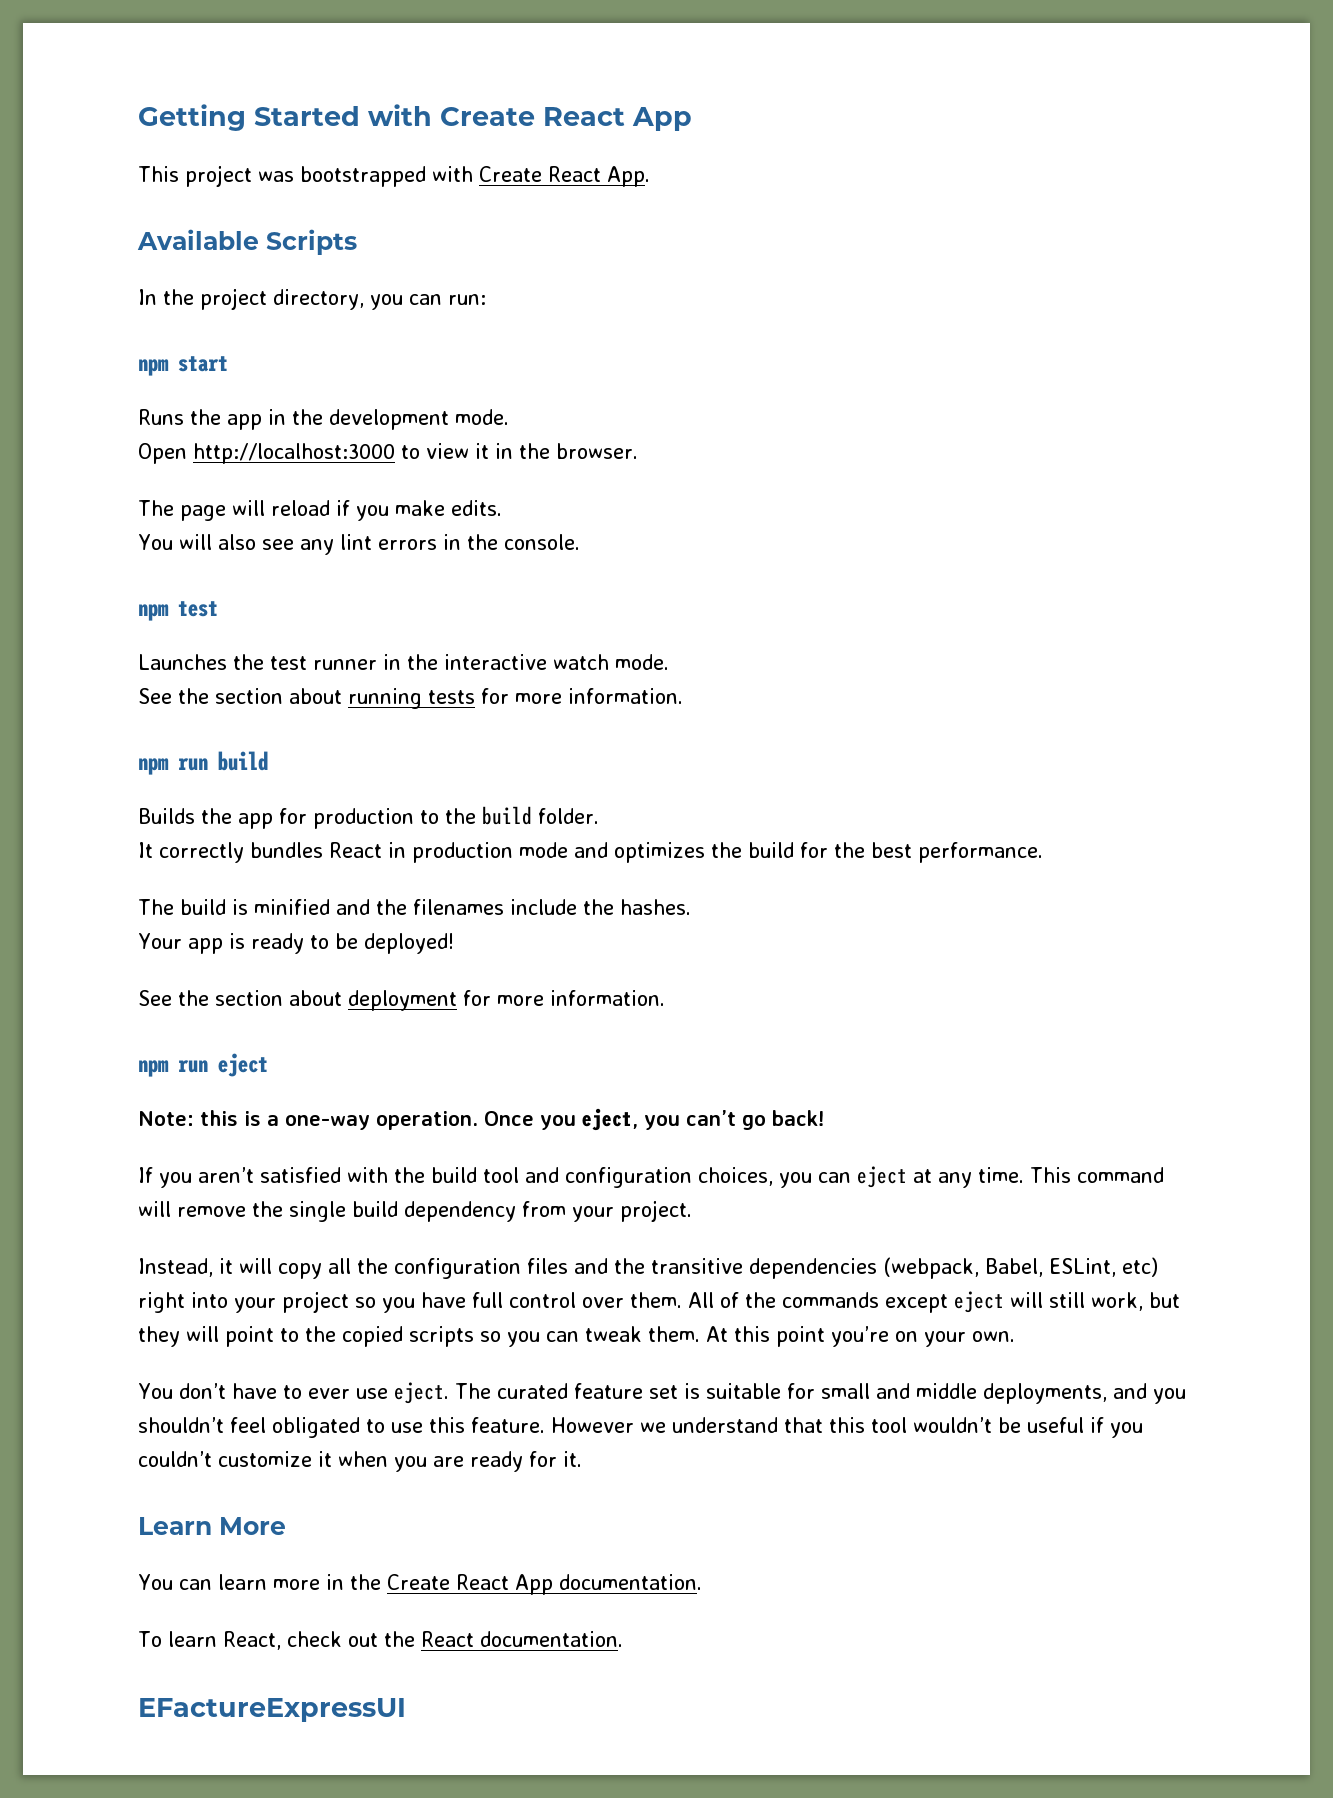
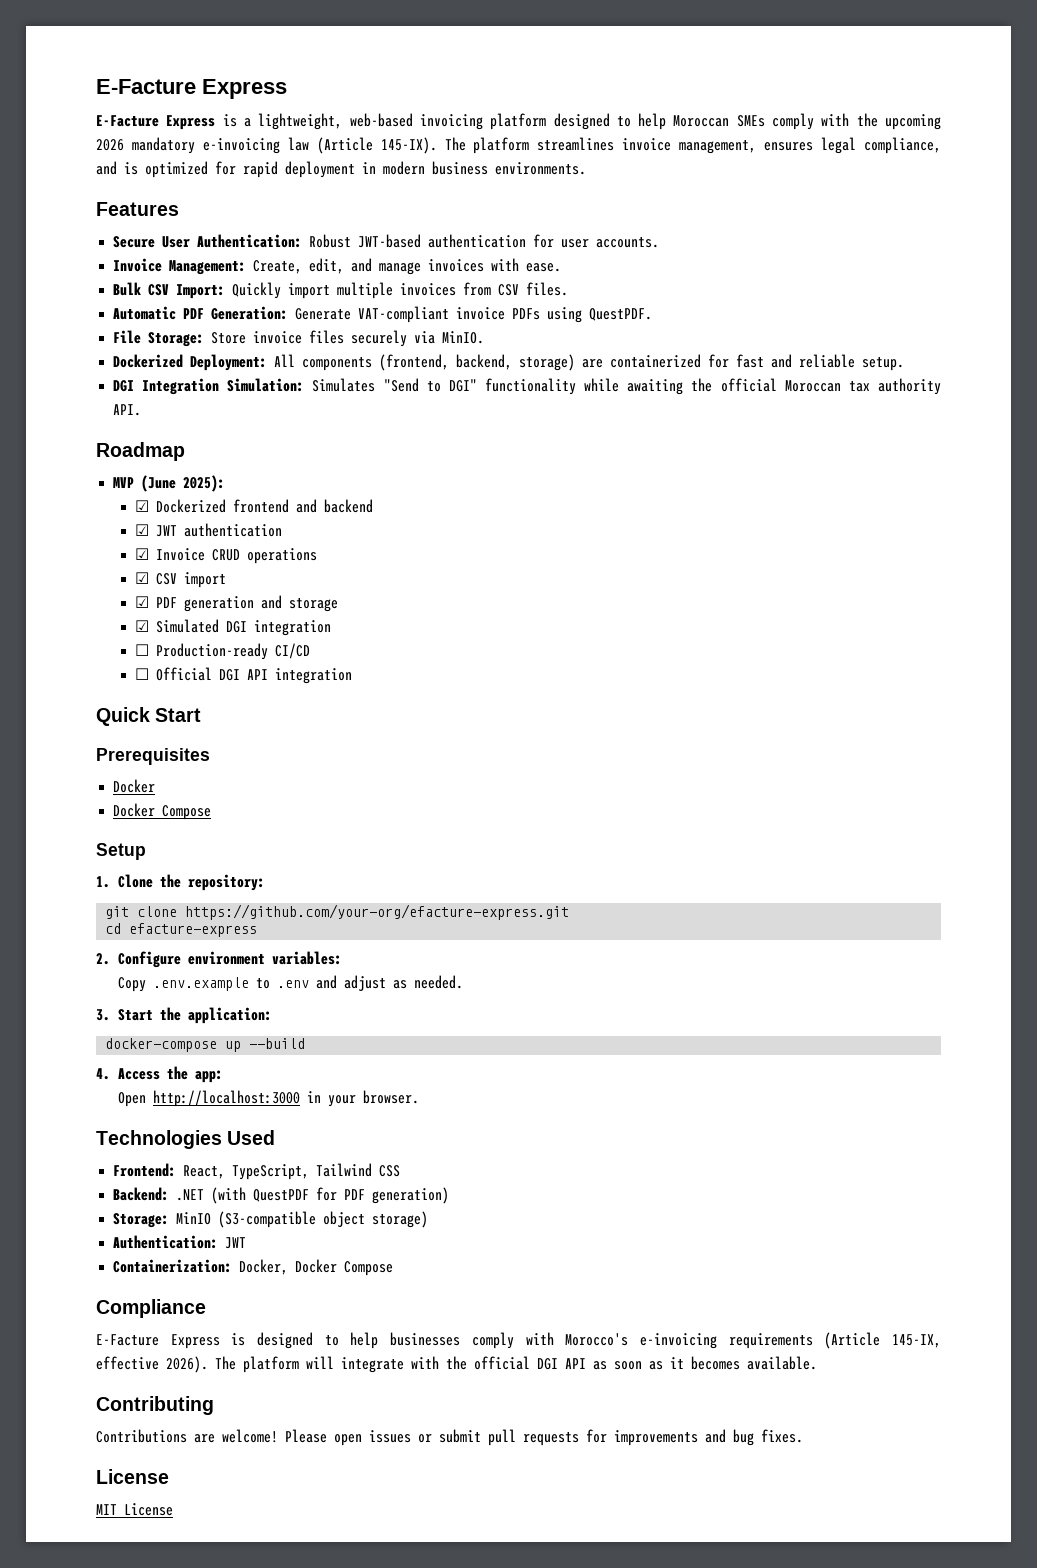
[138,104,692,131] [138,165,650,187] [137,229,357,255] [138,288,486,310] [138,356,228,376] [138,409,509,430] [138,443,638,464] [138,500,502,521] [138,534,580,555] [138,601,218,621] [138,654,669,670] [138,688,683,709] [138,751,268,775] [138,806,599,829] [138,842,1043,863] [138,899,691,915] [138,933,454,954] [138,990,665,1011] [138,1053,268,1077] [138,1108,825,1131] [138,1166,1164,1188] [138,1200,692,1222] [138,1257,1158,1279] [138,1291,1180,1313] [138,1326,1015,1347] [138,1382,1186,1404] [138,1417,1143,1438] [138,1451,582,1472] [138,1517,286,1535] [138,1574,702,1595] [138,1631,623,1650] [138,1698,406,1722] Getting Started with Create React App // This project was bootstrapped with Create React App. // Available Scripts // In the project directory, you can run: // npm start // Runs the app in the development mode. // Open http://localhost:3000 to view it in the browser. // The page will reload if you make edits. // You will also see any lint errors in the console. // npm test // Launches the test runner in the interactive watch mode. // See the section about running tests for more information. // npm run build // Builds the app for production to the build folder. // It correctly bundles React in production mode and optimizes the build for the best performance. // The build is minified and the filenames include the hashes. // Your app is ready to be deployed! // See the section about deployment for more information. // npm run eject // Note: this is a one-way operation. Once you eject, you can’t go back! // If you aren’t satisfied with the build tool and configuration choices, you can eject at any time. This command will remove the single build dependency from your project. // Instead, it will copy all the configuration files and the transitive dependencies (webpack, Babel, ESLint, etc) right into your project so you have full control over them. All of the commands except eject will still work, but they will point to the copied scripts so you can tweak them. At this point you’re on your own. // You don’t have to ever use eject. The curated feature set is suitable for small and middle deployments, and you shouldn’t feel obligated to use this feature. However we understand that this tool wouldn’t be useful if you couldn’t customize it when you are ready for it. // Learn More // You can learn more in the Create React App documentation. // To learn React, check out the React documentation. // EFactureExpressUI -> [96,79,287,99] [96,113,941,130] [96,137,941,154] [96,161,586,178] [96,202,179,216] [113,234,660,248] [113,258,562,275] [113,282,569,299] [113,306,653,323] [113,330,485,347] [113,354,905,371] [113,378,942,395] [113,404,142,416] [96,442,185,461] [113,475,226,492] [134,499,373,513] [134,523,282,537] [134,548,317,564] [134,572,226,588] [134,595,338,612] [134,619,331,636] [134,643,310,660] [134,667,352,684] [96,707,202,726] [96,748,210,765] [113,779,156,793] [113,803,212,820] [96,843,146,860] [96,874,265,891] [105,904,570,920] [105,923,258,937] [96,951,342,968] [117,975,463,992] [96,1007,272,1024] [105,1038,306,1052] [96,1066,223,1083] [117,1090,419,1107] [96,1130,276,1149] [113,1163,401,1180] [113,1187,450,1204] [113,1211,429,1228] [113,1235,247,1249] [113,1259,394,1276] [96,1299,206,1318] [96,1332,942,1349] [96,1356,817,1373] [96,1396,214,1415] [96,1429,803,1446] [96,1469,169,1484] [96,1503,173,1516] E-Facture Express // E-Facture Express is a lightweight, web-based invoicing platform designed to help Moroccan SMEs comply with the upcoming 2026 mandatory e-invoicing law (Article 145-IX). The platform streamlines invoice management, ensures legal compliance, and is optimized for rapid deployment in modern business environments. // Features // Secure User Authentication: Robust JWT-based authentication for user accounts. // Invoice Management: Create, edit, and manage invoices with ease. // Bulk CSV Import: Quickly import multiple invoices from CSV files. // Automatic PDF Generation: Generate VAT-compliant invoice PDFs using QuestPDF. // File Storage: Store invoice files securely via MinIO. // Dockerized Deployment: All components (frontend, backend, storage) are containerized for fast and reliable setup. // DGI Integration Simulation: Simulates "Send to DGI" functionality while awaiting the official Moroccan tax authority API. // Roadmap // MVP (June 2025): // ☑ Dockerized frontend and backend // ☑ JWT authentication // ☑ Invoice CRUD operations // ☑ CSV import // ☑ PDF generation and storage // ☑ Simulated DGI integration // ☐ Production-ready CI/CD // ☐ Official DGI API integration // Quick Start // Prerequisites // Docker // Docker Compose // Setup // 1. Clone the repository: // git clone https://github.com/your-org/efacture-express.git // cd efacture-express // 2. Configure environment variables: // Copy .env.example to .env and adjust as needed. // 3. Start the application: // docker-compose up --build // 4. Access the app: // Open http://localhost:3000 in your browser. // Technologies Used // Frontend: React, TypeScript, Tailwind CSS // Backend: .NET (with QuestPDF for PDF generation) // Storage: MinIO (S3-compatible object storage) // Authentication: JWT // Containerization: Docker, Docker Compose // Compliance // E-Facture Express is designed to help businesses comply with Morocco's e-invoicing requirements (Article 145-IX, effective 2026). The platform will integrate with the official DGI API as soon as it becomes available. // Contributing // Contributions are welcome! Please open issues or submit pull requests for improvements and bug fixes. // License // MIT License

